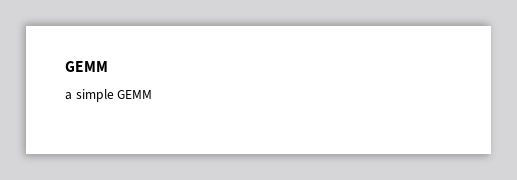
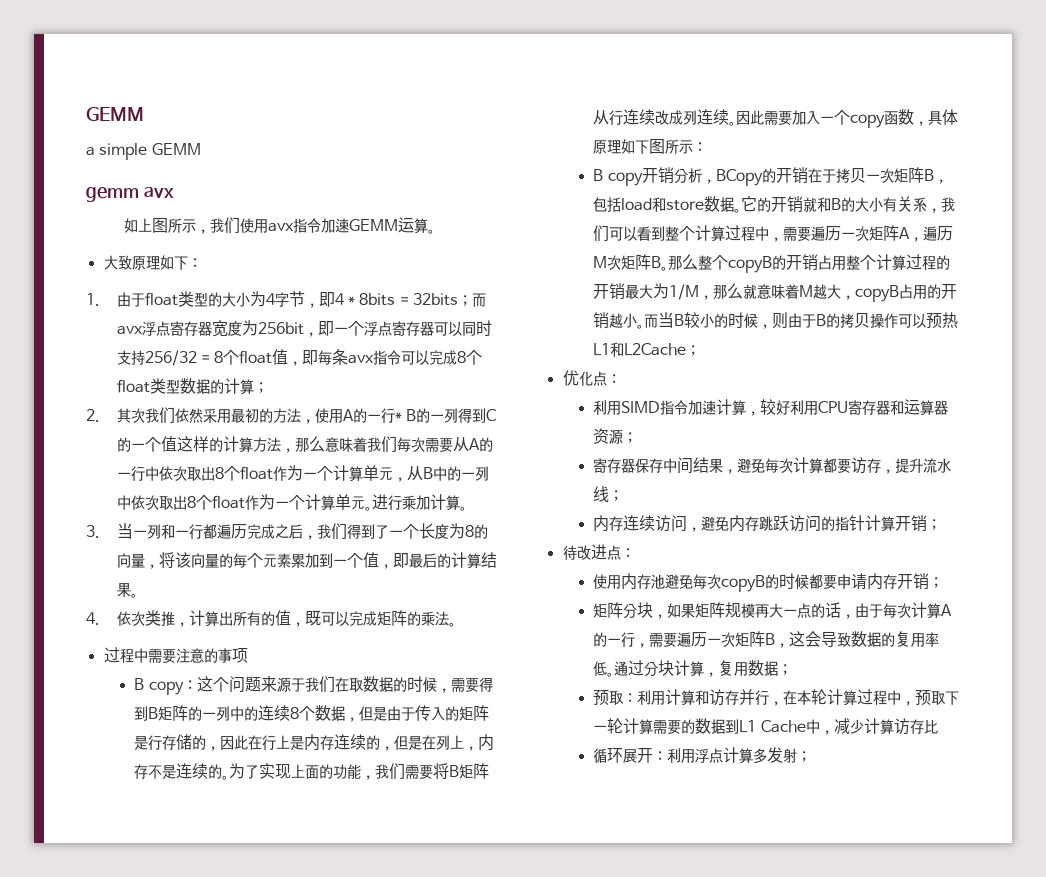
(153, 94) none -> [86,186,174,202] [123,217,435,234] [103,255,202,270] [86,291,487,308] [116,320,492,337] [116,349,483,366] [116,378,268,395] [86,407,497,424] [116,436,493,453] [116,465,489,482] [116,494,467,511] [86,523,488,540] [116,552,497,569] [116,583,138,598] [86,610,456,627] [103,647,248,663] [134,676,493,695] [134,705,490,722] [134,734,495,751] [134,763,490,780] [593,109,959,128] [593,139,708,154] [593,167,948,186] [593,196,956,213] [593,225,954,242] [593,254,951,273] [593,283,958,302] [593,312,959,329] [593,342,701,357] [562,370,621,386] [593,399,949,416] [593,428,638,444] [593,457,952,474] [593,486,624,502] [593,515,942,532] [562,544,635,560] [593,573,944,592] [593,602,953,619] [593,631,940,648] [593,660,793,677] [593,689,960,706] [593,718,938,735] [593,747,812,764] // gemm avx // 如上图所示，我们使用avx指令加速GEMM运算。 // 大致原理如下： // 1.由于float类型的大小为4字节，即4 * 8bits = 32bits；而avx浮点寄存器宽度为256bit，即一个浮点寄存器可以同时支持256/32 = 8个float值，即每条avx指令可以完成8个float类型数据的计算； // 2.其次我们依然采用最初的方法，使用A的一行* B的一列得到C的一个值这样的计算方法，那么意味着我们每次需要从A的一行中依次取出8个float作为一个计算单元，从B中的一列中依次取出8个float作为一个计算单元。进行乘加计算。 // 3.当一列和一行都遍历完成之后，我们得到了一个长度为8的向量，将该向量的每个元素累加到一个值，即最后的计算结果。 // 4.依次类推，计算出所有的值，既可以完成矩阵的乘法。 // 过程中需要注意的事项 // B copy：这个问题来源于我们在取数据的时候，需要得到B矩阵的一列中的连续8个数据，但是由于传入的矩阵是行存储的，因此在行上是内存连续的，但是在列上，内存不是连续的。为了实现上面的功能，我们需要将B矩阵从行连续改成列连续。因此需要加入一个copy函数，具体原理如下图所示： // B copy开销分析，BCopy的开销在于拷贝一次矩阵B，包括load和store数据。它的开销就和B的大小有关系，我们可以看到整个计算过程中，需要遍历一次矩阵A，遍历M次矩阵B。那么整个copyB的开销占用整个计算过程的开销最大为1/M，那么就意味着M越大，copyB占用的开销越小。而当B较小的时候，则由于B的拷贝操作可以预热L1和L2Cache； // 优化点： // 利用SIMD指令加速计算，较好利用CPU寄存器和运算器资源； // 寄存器保存中间结果，避免每次计算都要访存，提升流水线； // 内存连续访问，避免内存跳跃访问的指针计算开销； // 待改进点： // 使用内存池避免每次copyB的时候都要申请内存开销； // 矩阵分块，如果矩阵规模再大一点的话，由于每次计算A的一行，需要遍历一次矩阵B，这会导致数据的复用率低。通过分块计算，复用数据； // 预取：利用计算和访存并行，在本轮计算过程中，预取下一轮计算需要的数据到L1 Cache中，减少计算访存比 // 循环展开：利用浮点计算多发射；

